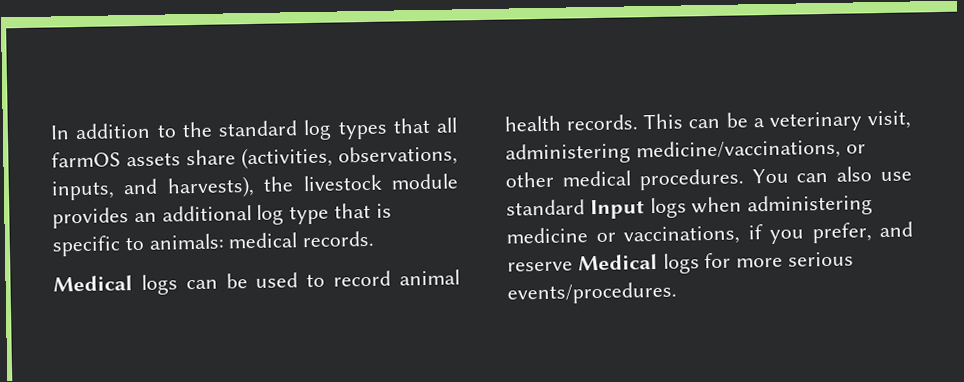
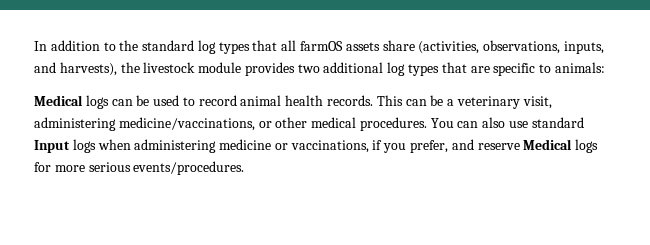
[133,212,157,223] an -> [297,64,320,73] two
[289,202,392,225] type that is -> [408,62,490,76] types that are
[228,230,375,249] medical records. -> (605, 67) none

